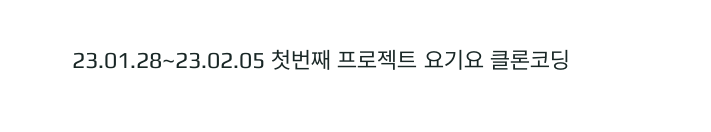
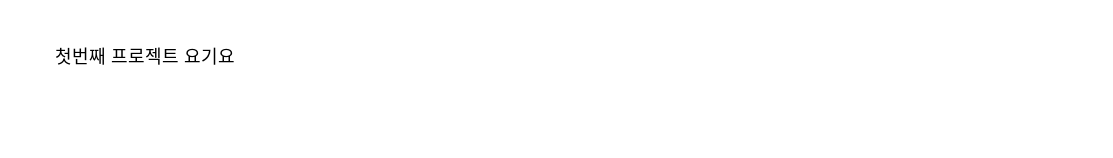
[72,52,265,69] 23.01.28~23.02.05 -> (55, 56) none
[489,49,570,70] 클론코딩 -> (235, 56) none

